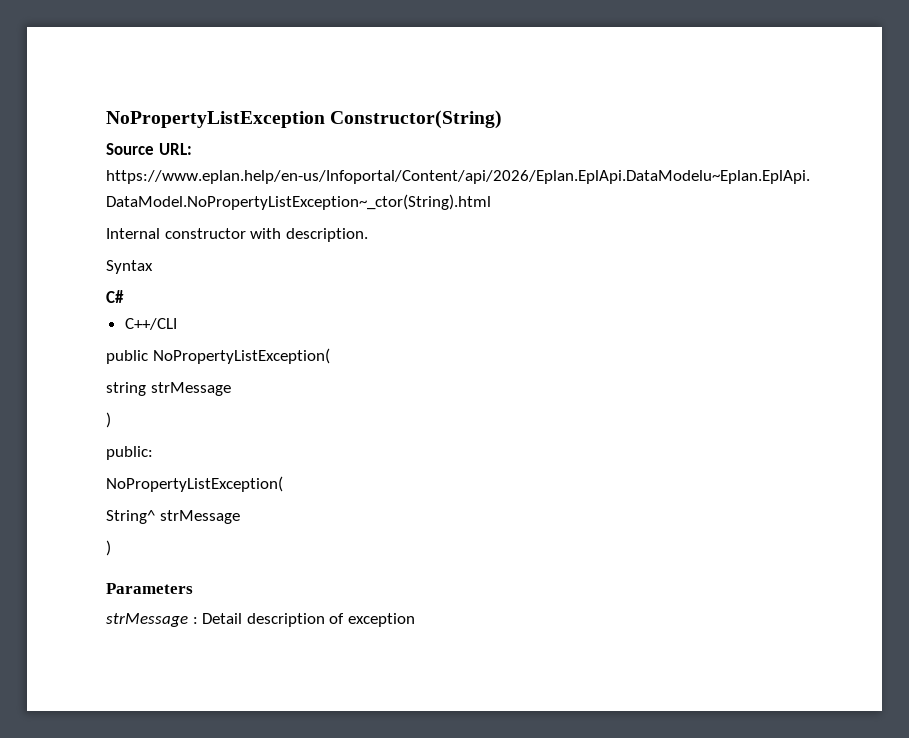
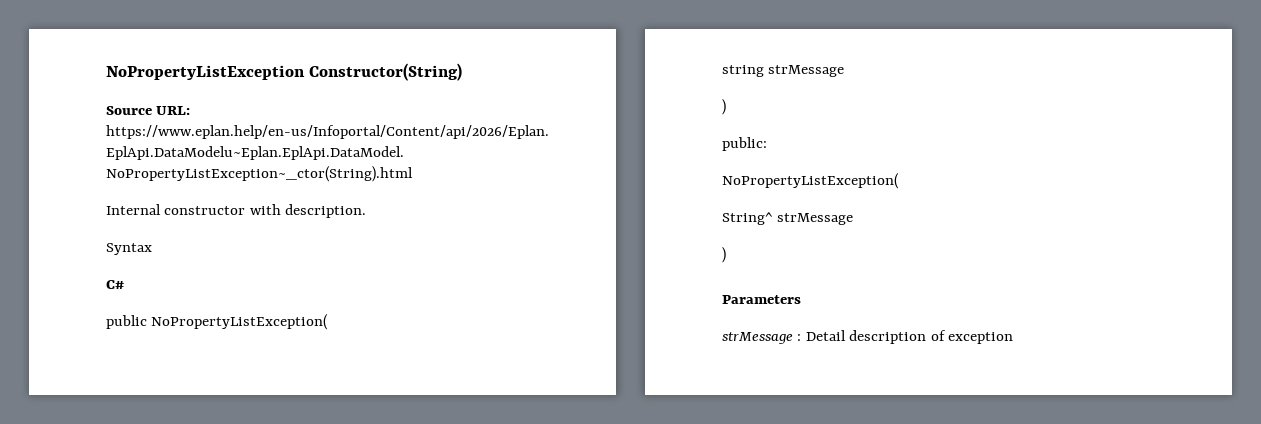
[124,318,177,330] // C++/CLI -> (124, 284) none

